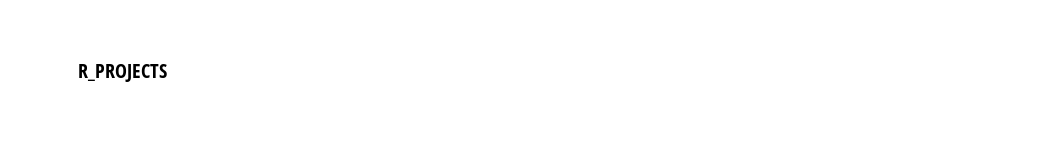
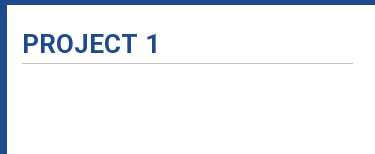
[78,64,167,82] R_PROJECTS -> [22,34,161,53] PROJECT 1

